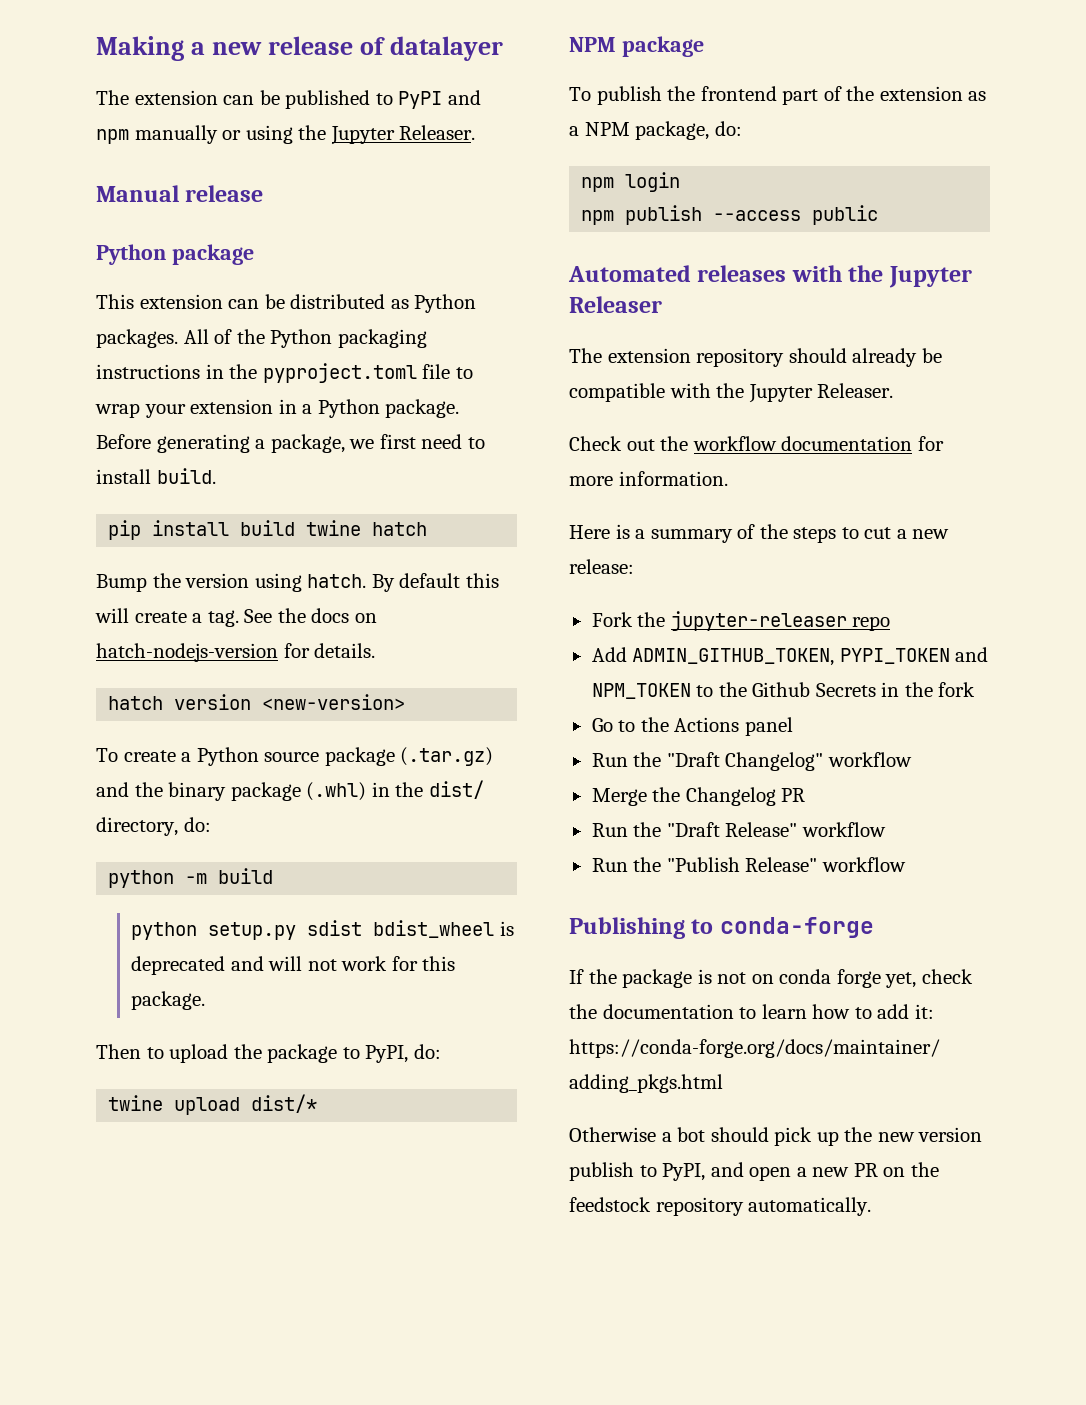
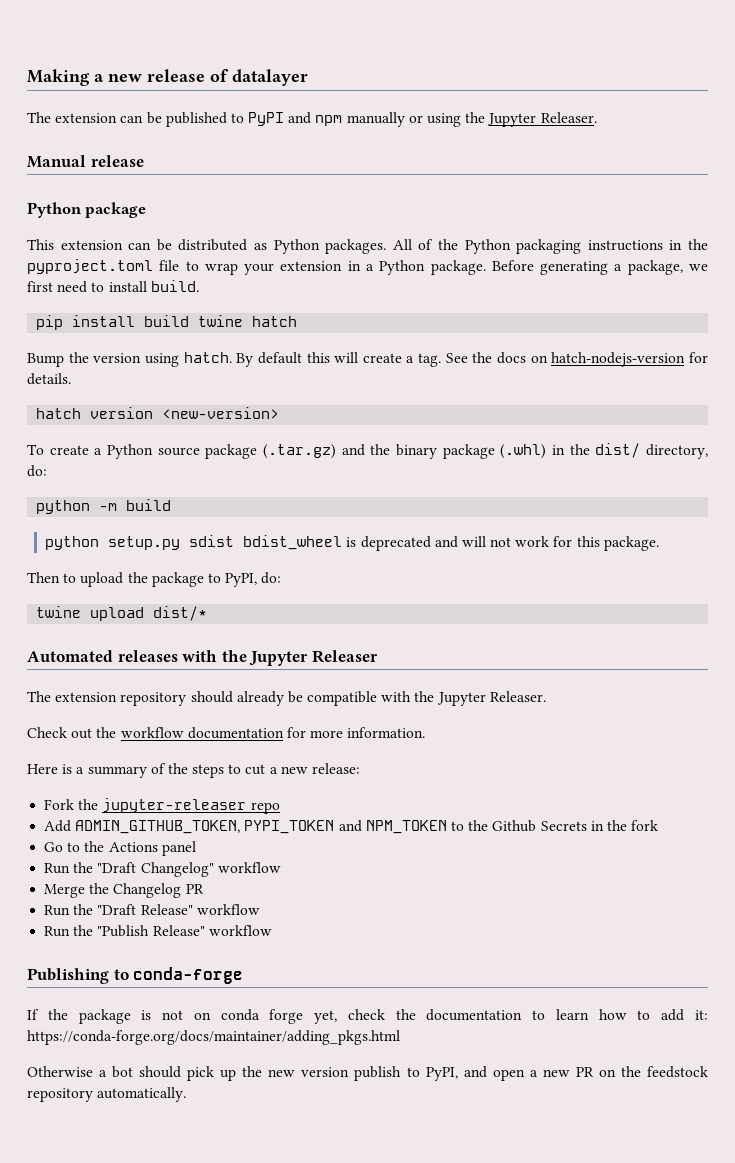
[569,36,704,57] [569,86,987,105] [569,121,742,140] [581,172,681,192] [581,205,879,225] // NPM package // To publish the frontend part of the extension as a NPM package, do: // npm login // npm publish --access public -> (208, 613) none

